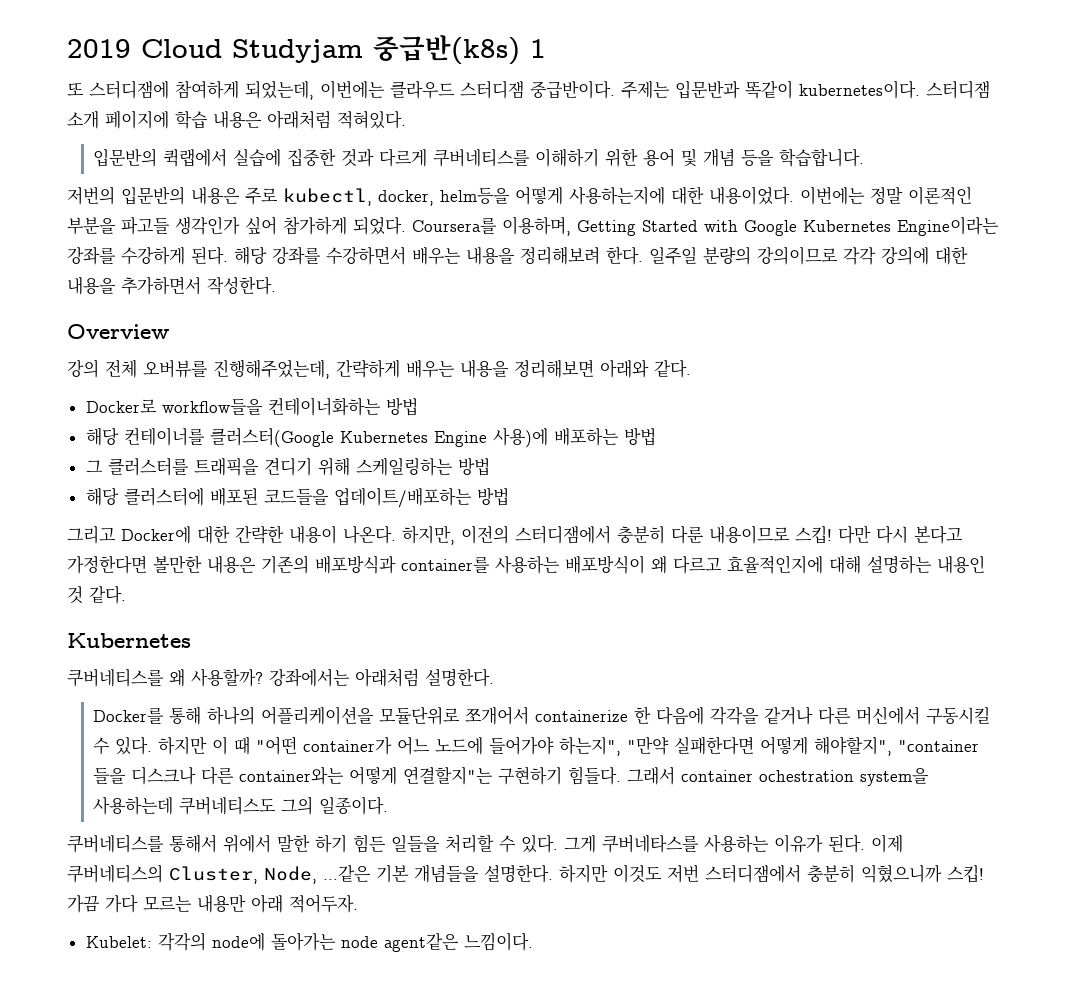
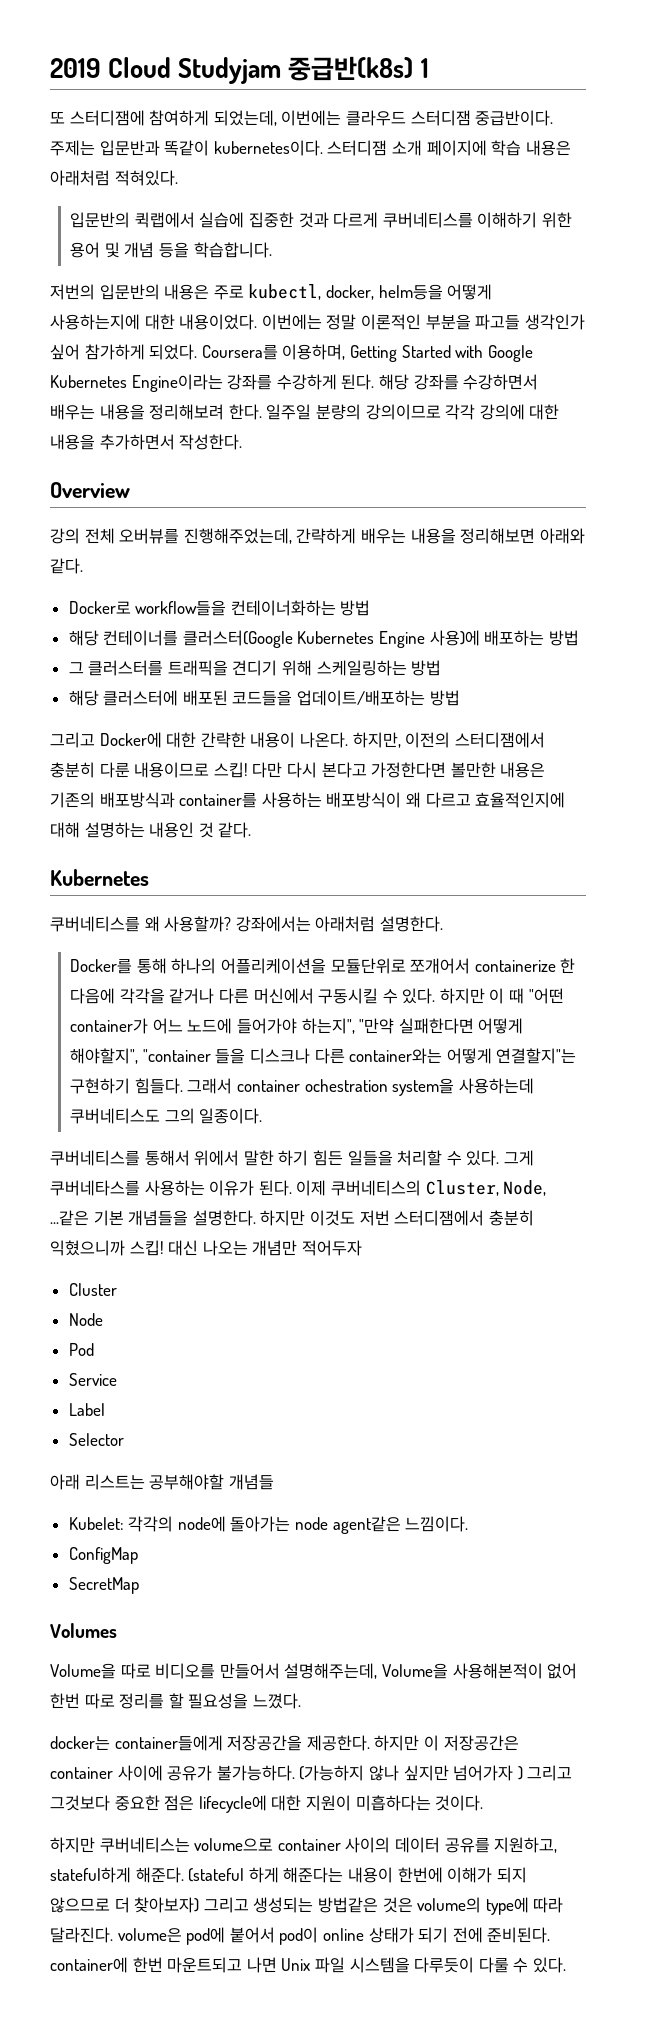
[67,894,358,913] 가끔 가다 모르는 내용만 아래 적어두자. -> [168,1240,362,1256] [68,1283,117,1296] [68,1313,103,1326] [68,1343,94,1356] [68,1373,117,1386] [68,1403,105,1416] [68,1433,124,1446] [50,1474,274,1490] 대신 나오는 개념만 적어두자 // Cluster // Node // Pod // Service // Label // Selector // 아래 리스트는 공부해야할 개념들
(533, 941) none -> [68,1547,138,1564] [68,1577,139,1594] [50,1623,117,1638] [50,1663,578,1679] [50,1693,301,1709] [50,1735,519,1751] [50,1765,573,1781] [50,1795,484,1813] [50,1837,558,1853] [50,1867,527,1883] [50,1897,564,1915] [50,1927,551,1945] [50,1957,566,1973] // ConfigMap // SecretMap // Volumes // Volume을 따로 비디오를 만들어서 설명해주는데, Volume을 사용해본적이 없어 한번 따로 정리를 할 필요성을 느꼈다. // docker는 container들에게 저장공간을 제공한다. 하지만 이 저장공간은 container 사이에 공유가 불가능하다. (가능하지 않나 싶지만 넘어가자 ) 그리고 그것보다 중요한 점은 lifecycle에 대한 지원이 미흡하다는 것이다. // 하지만 쿠버네티스는 volume으로 container 사이의 데이터 공유를 지원하고, stateful하게 해준다. (stateful 하게 해준다는 내용이 한번에 이해가 되지 않으므로 더 찾아보자) 그리고 생성되는 방법같은 것은 volume의 type에 따라 달라진다. volume은 pod에 붙어서 pod이 online 상태가 되기 전에 준비된다. container에 한번 마운트되고 나면 Unix 파일 시스템을 다루듯이 다룰 수 있다.

